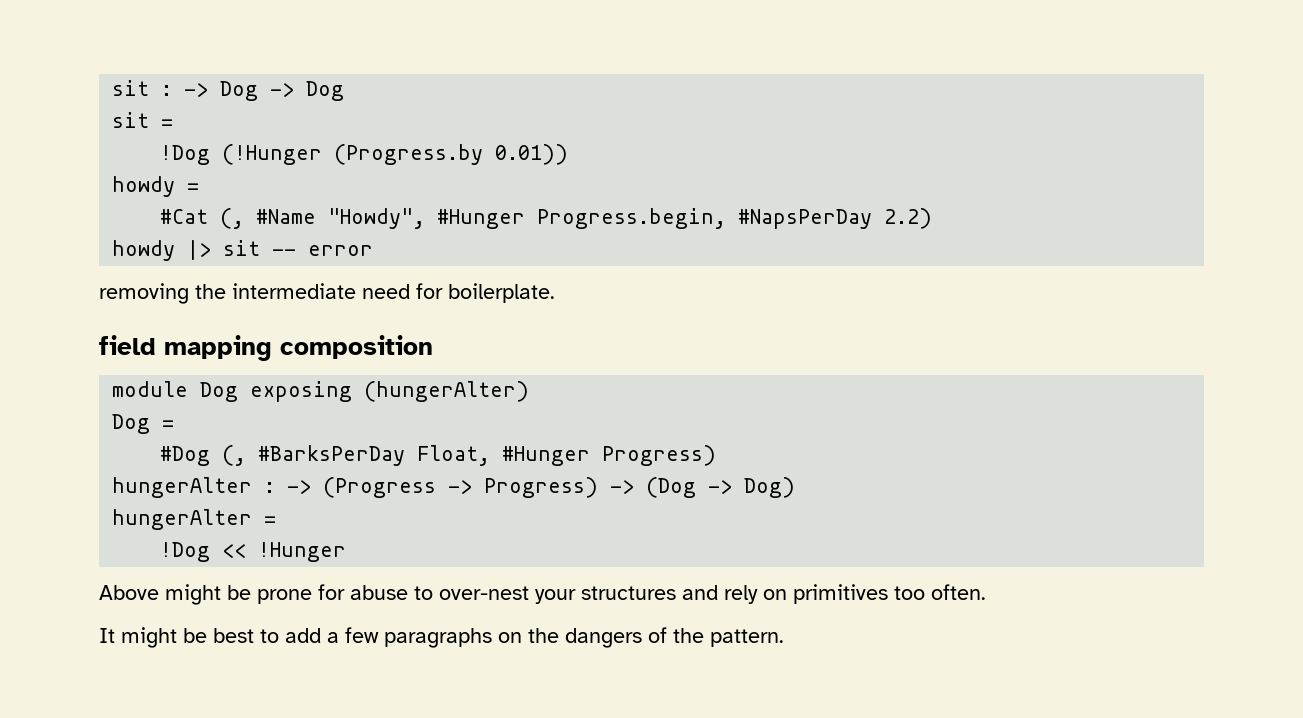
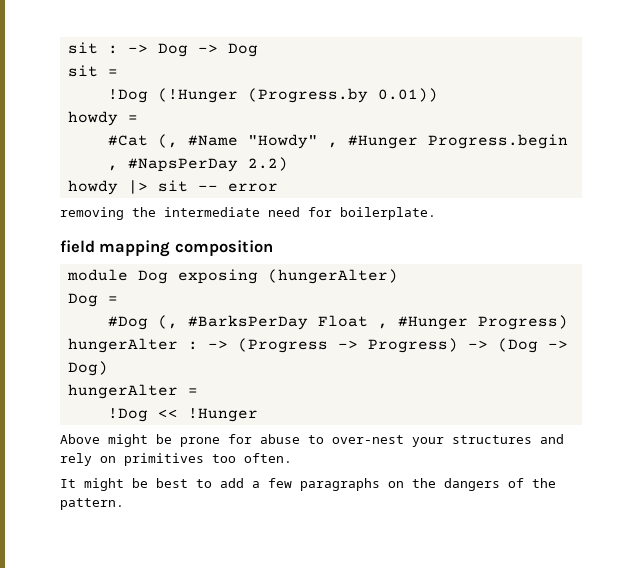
[328,208,727,229] "Howdy", #Hunger Progress.begin, -> [247,134,568,149] [107,165,118,171] "Howdy" , #Hunger Progress.begin ,
[417,445,491,466] Float, -> [317,315,388,329] Float ,

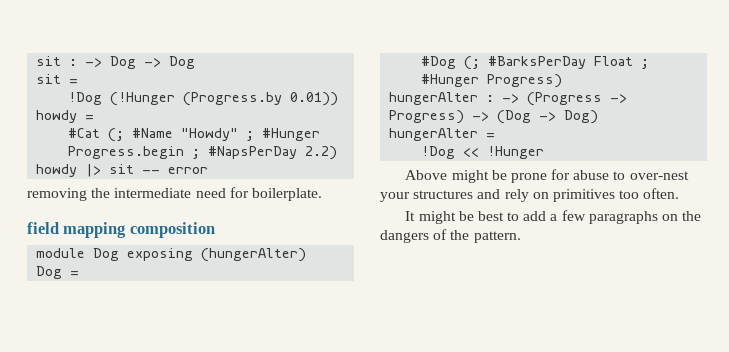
[157,134,178,148] (, -> [108,128,125,142] (;
[327,142,338,148] , -> [246,131,255,141] ;
[107,165,118,171] , -> [192,149,201,159] ;
[157,315,178,329] (, -> [464,56,481,70] (;
[377,323,388,329] , -> [641,59,650,69] ;

